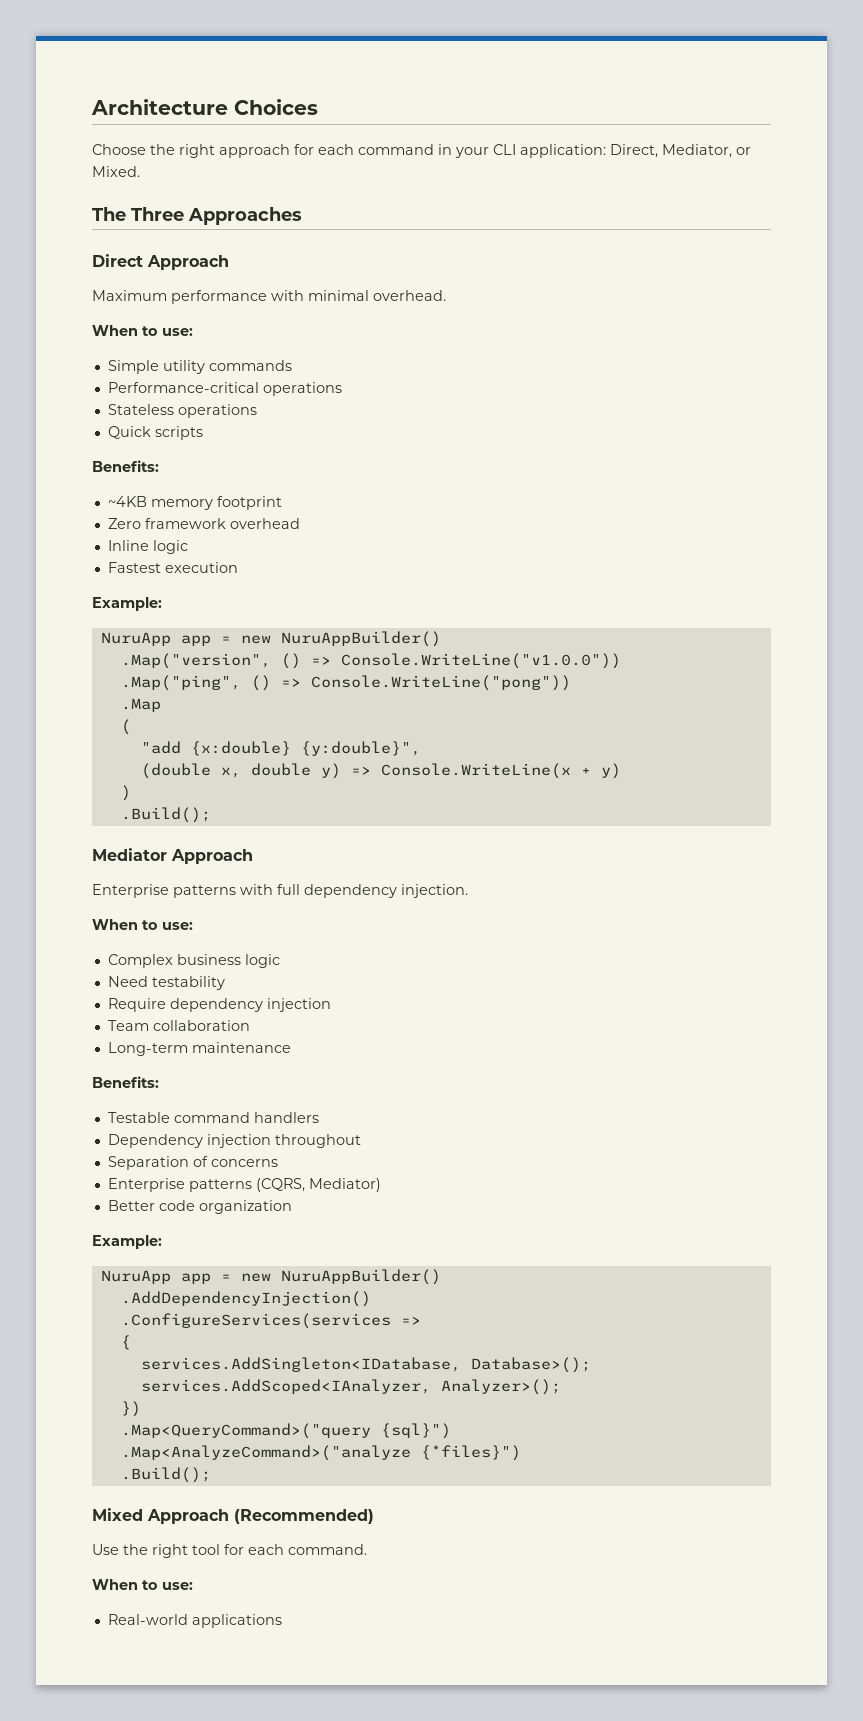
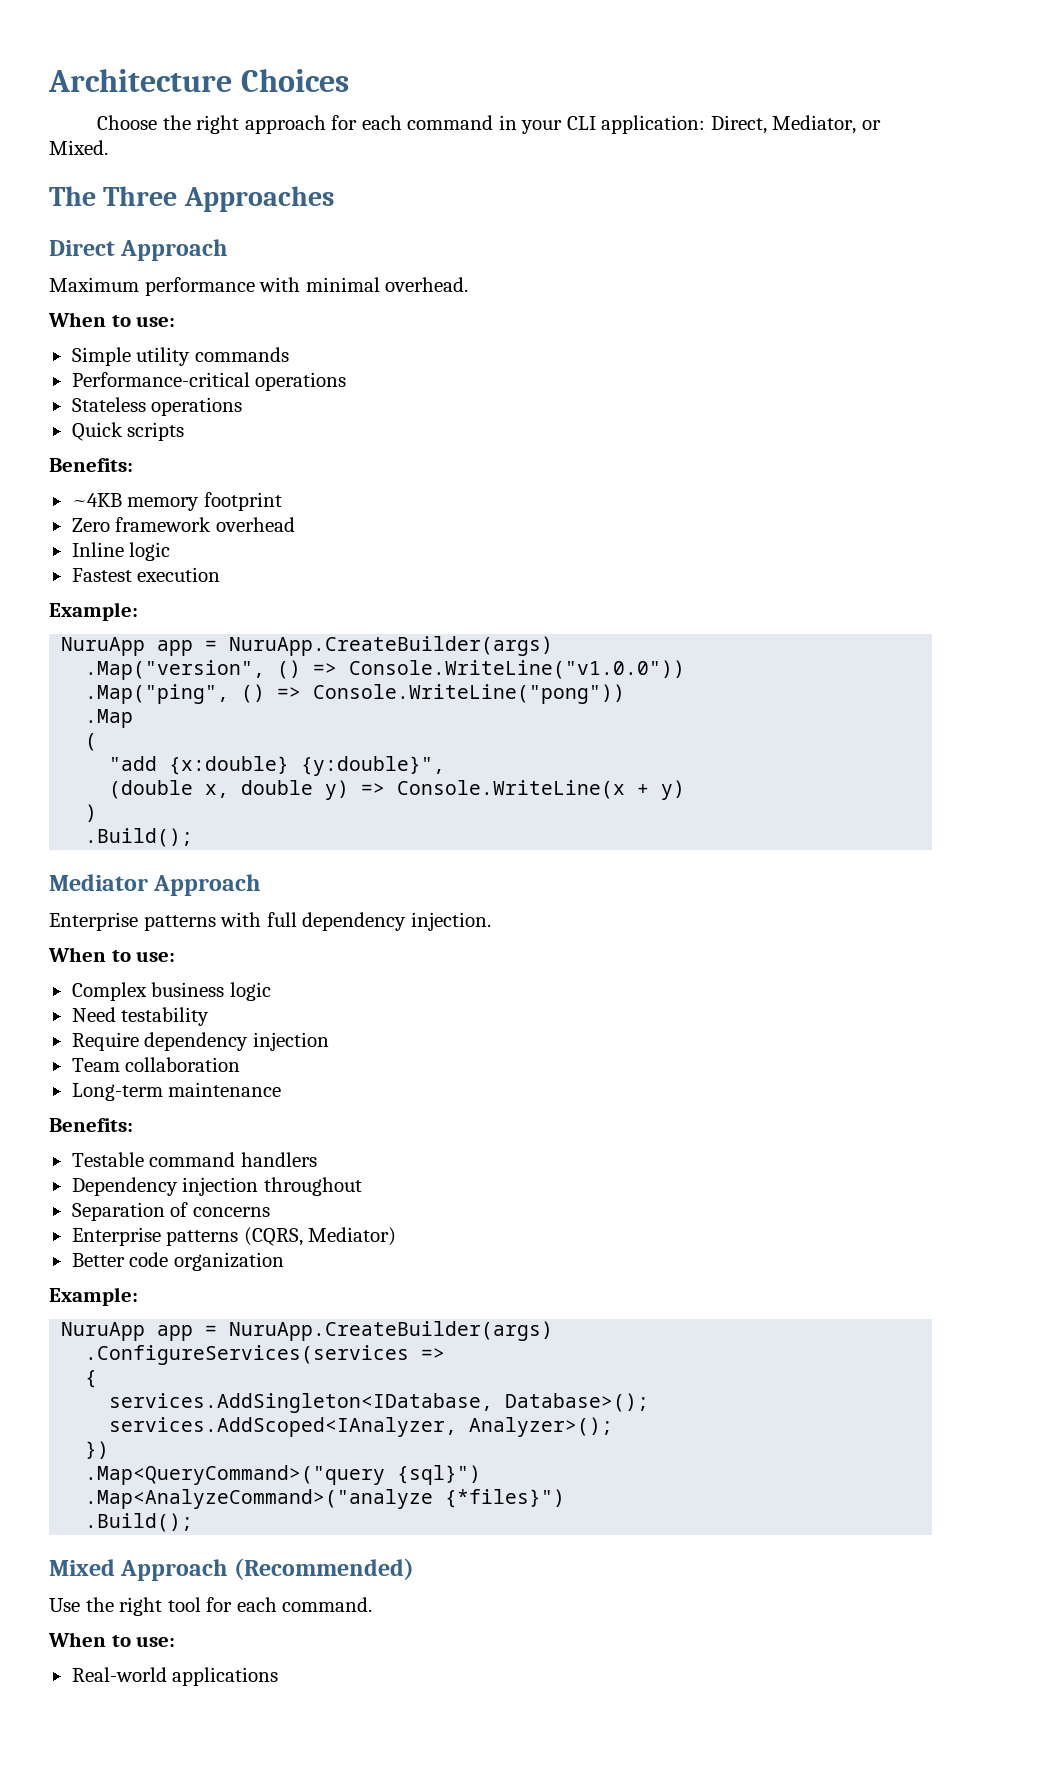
[240,631,441,647] new NuruAppBuilder() -> [229,636,554,656] NuruApp.CreateBuilder(args)
[240,1269,441,1285] [120,1291,371,1307] new NuruAppBuilder() // .AddDependencyInjection() -> [229,1321,554,1341] NuruApp.CreateBuilder(args)

